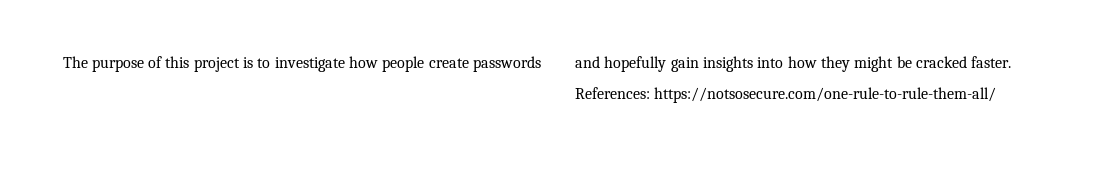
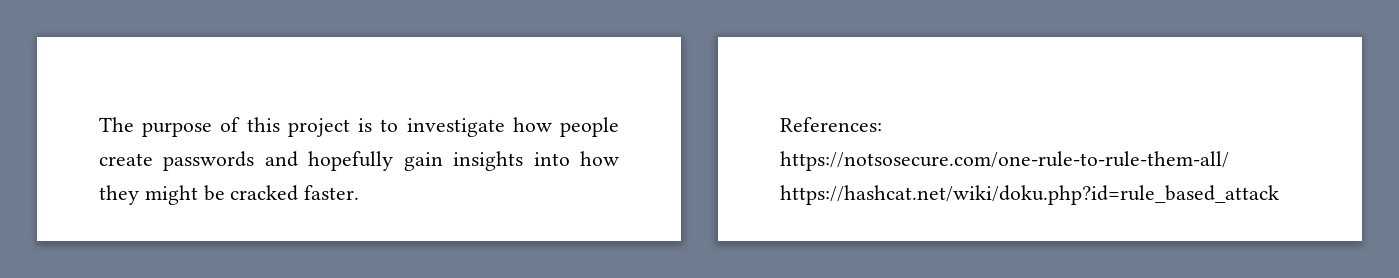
(997, 95) none -> [780,185,1279,205] https://hashcat.net/wiki/doku.php?id=rule_based_attack

